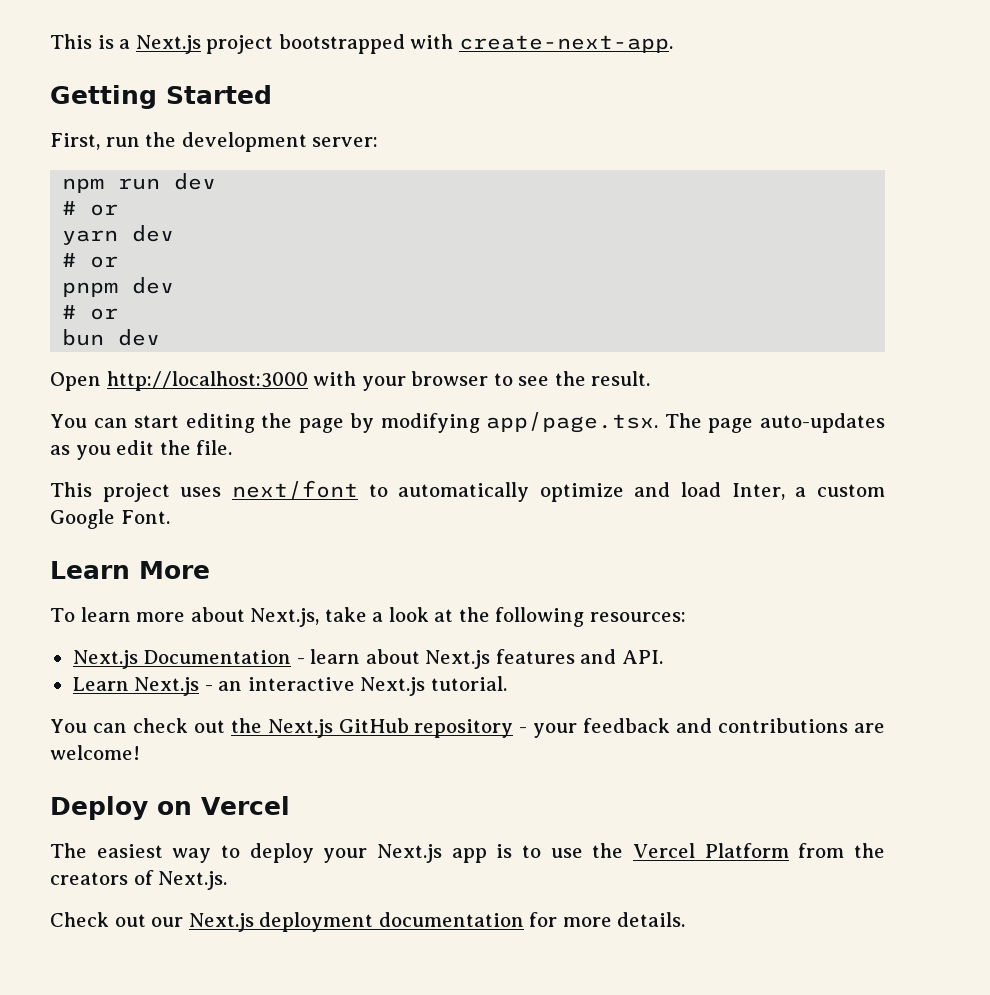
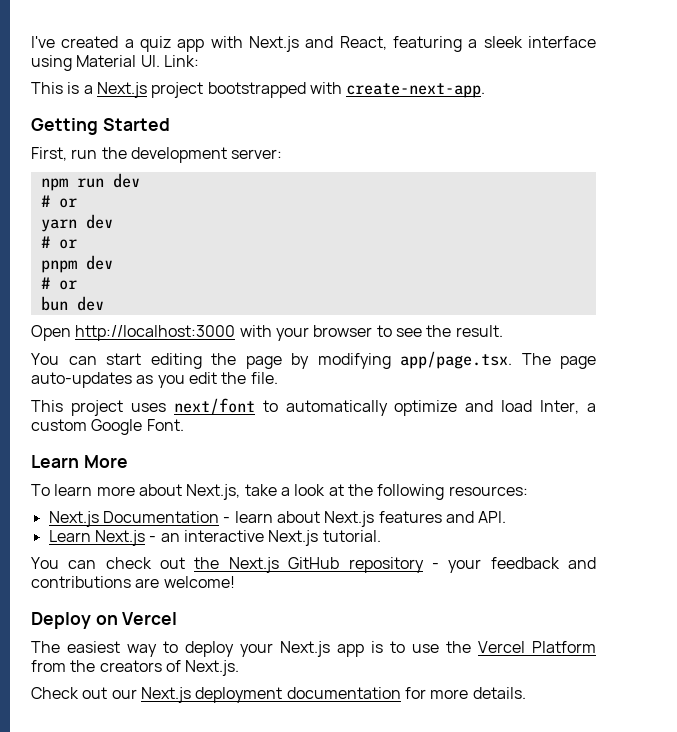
(50, 41) none -> [31,36,596,52] [31,55,199,71] I've created a quiz app with Next.js and React, featuring a sleek interface using Material UI. Link: //

